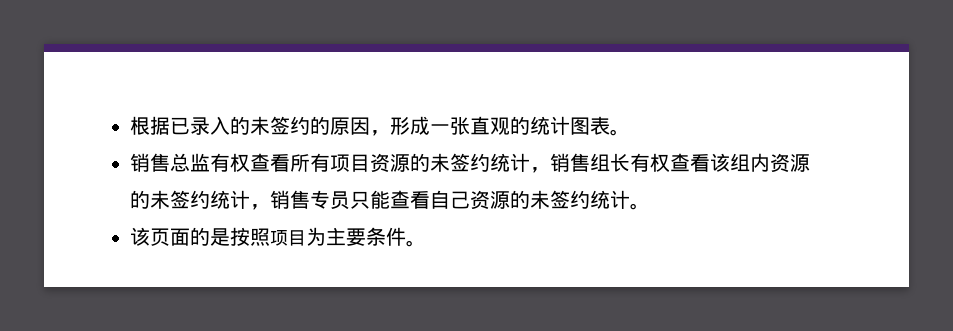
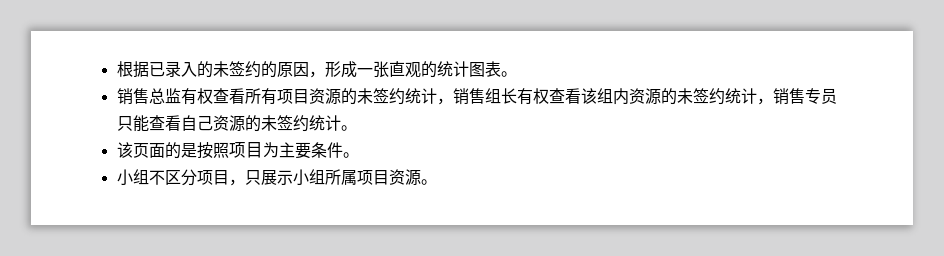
(426, 243) none -> [116,169,437,186] // 小组不区分项目，只展示小组所属项目资源。

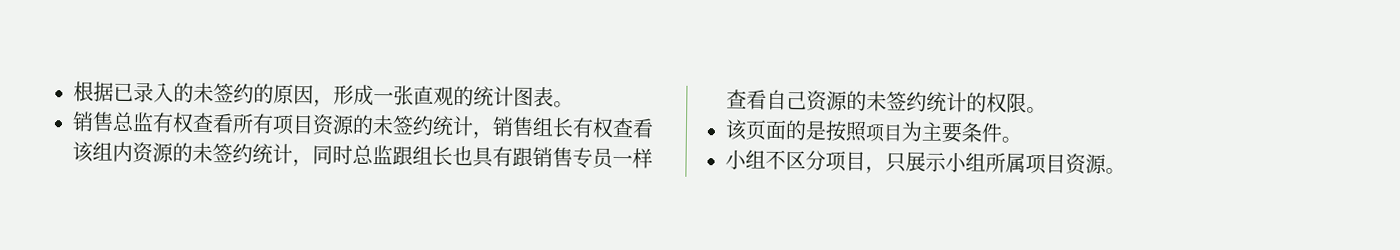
(773, 101) none -> [312,144,533,168] 同时总监跟组长也具有跟
[116,115,149,132] 只能 -> [612,148,653,169] 一样
(341, 123) none -> [966,92,1027,113] 的权限

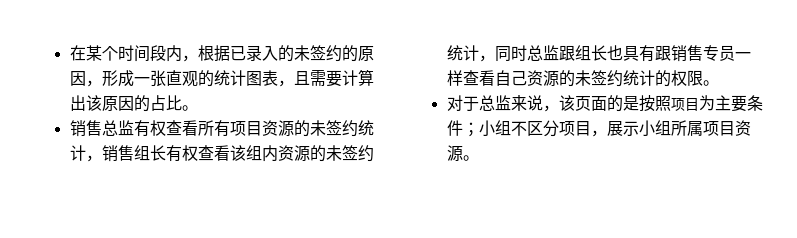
(73, 91) none -> [69,45,198,62] 在某个时间段内，
(554, 97) none -> [277,69,374,87] [69,95,182,112] ，且需要计算出该原因的占比
(1047, 110) none -> [446,95,559,112] 对于总监来说，
[1001,136,1022,143] 。 // -> [462,122,479,137] ；
[885,152,906,173] 只 -> (607, 133) none

